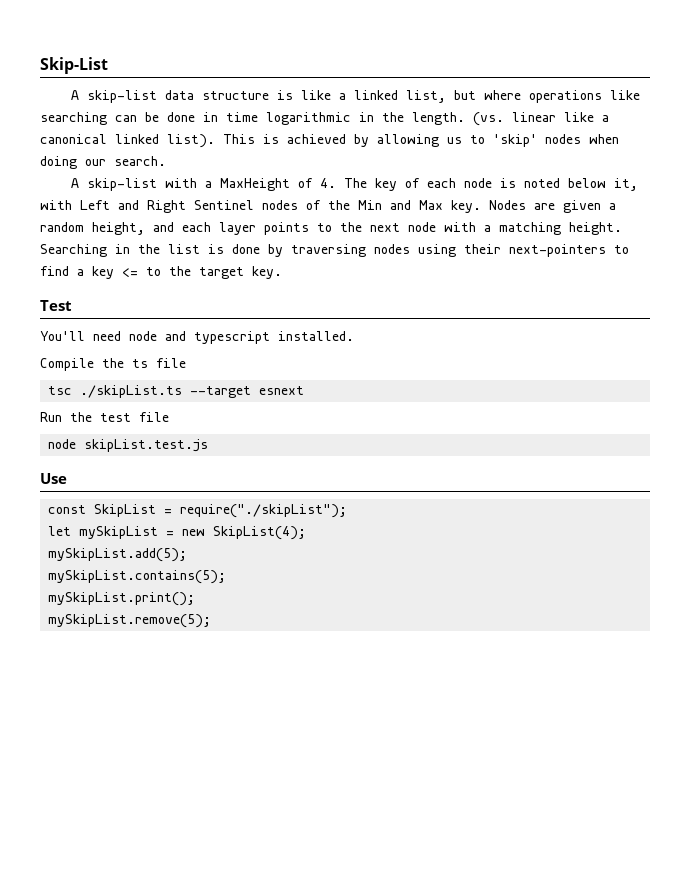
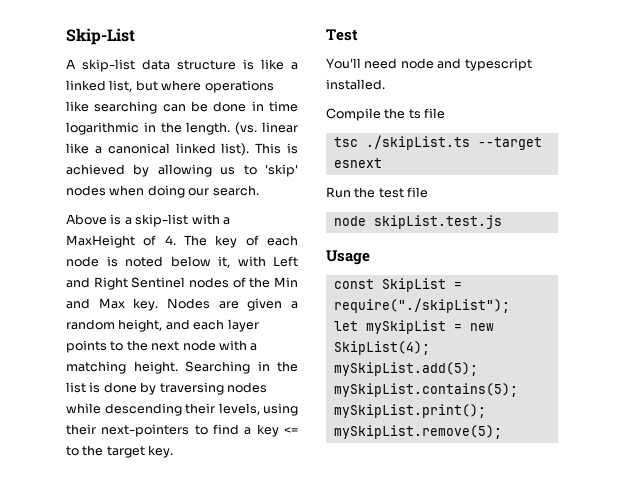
[71,178,80,188] A -> [66,214,132,225] Above is a
(410, 249) none -> [66,403,260,416] while descending their levels,
[40,473,67,484] Use -> [326,250,370,265] Usage

